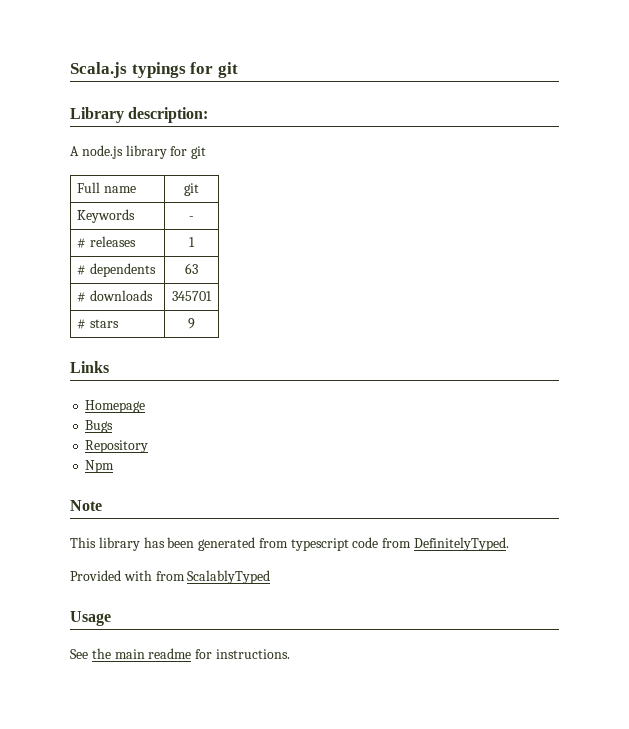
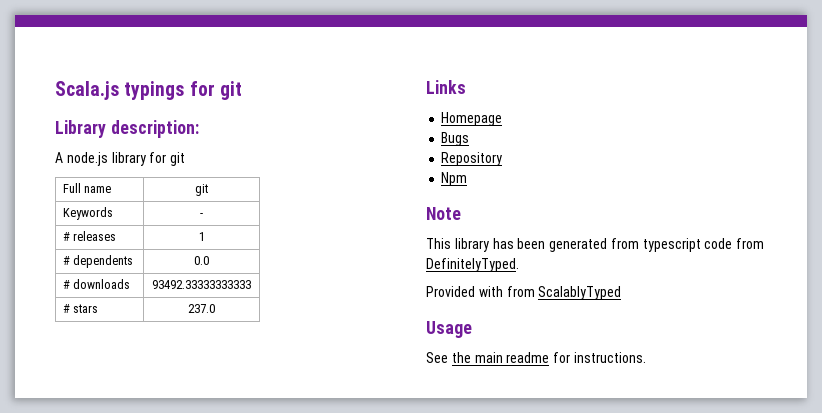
[185,263,198,274] 63 -> [194,256,209,265] 0.0
[172,291,212,301] 345701 -> [152,280,251,289] 93492.33333333333
[188,318,195,329] 9 -> [188,304,215,313] 237.0

